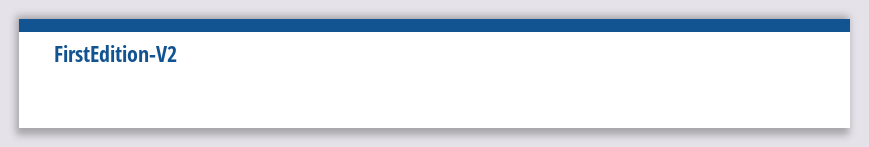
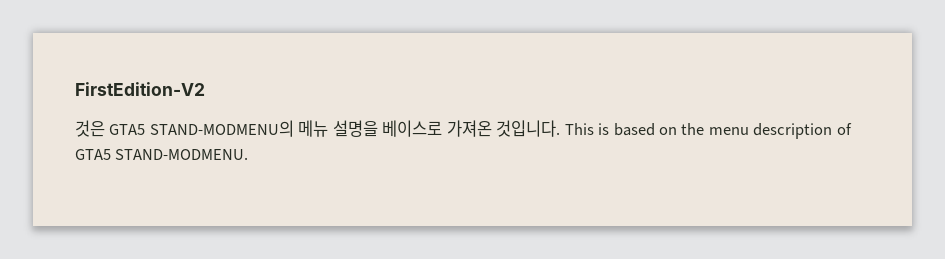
(177, 53) none -> [75,120,852,139] [75,149,249,160] // 것은 GTA5 STAND-MODMENU의 메뉴 설명을 베이스로 가져온 것입니다. This is based on the menu description of GTA5 STAND-MODMENU.

